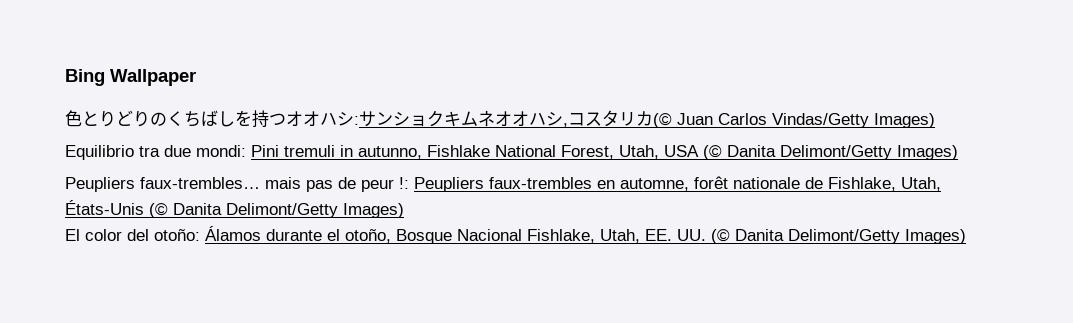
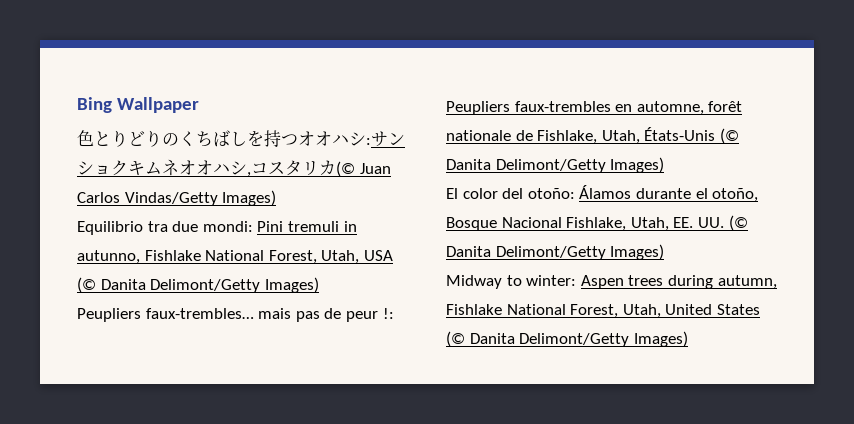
(966, 236) none -> [446,275,777,289] [446,304,760,318] [446,331,688,347] // Midway to winter: Aspen trees during autumn, Fishlake National Forest, Utah, United States (© Danita Delimont/Getty Images)

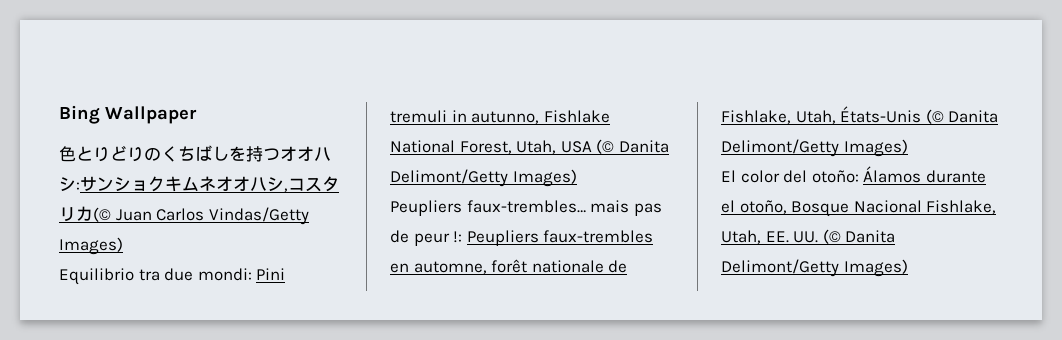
[446,275,777,289] [446,304,760,318] [446,331,688,347] // Midway to winter: Aspen trees during autumn, Fishlake National Forest, Utah, United States (© Danita Delimont/Getty Images) -> (908, 268) none

